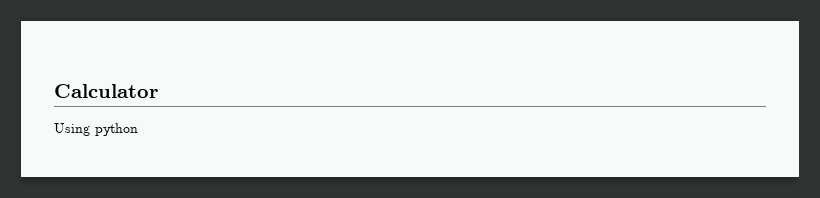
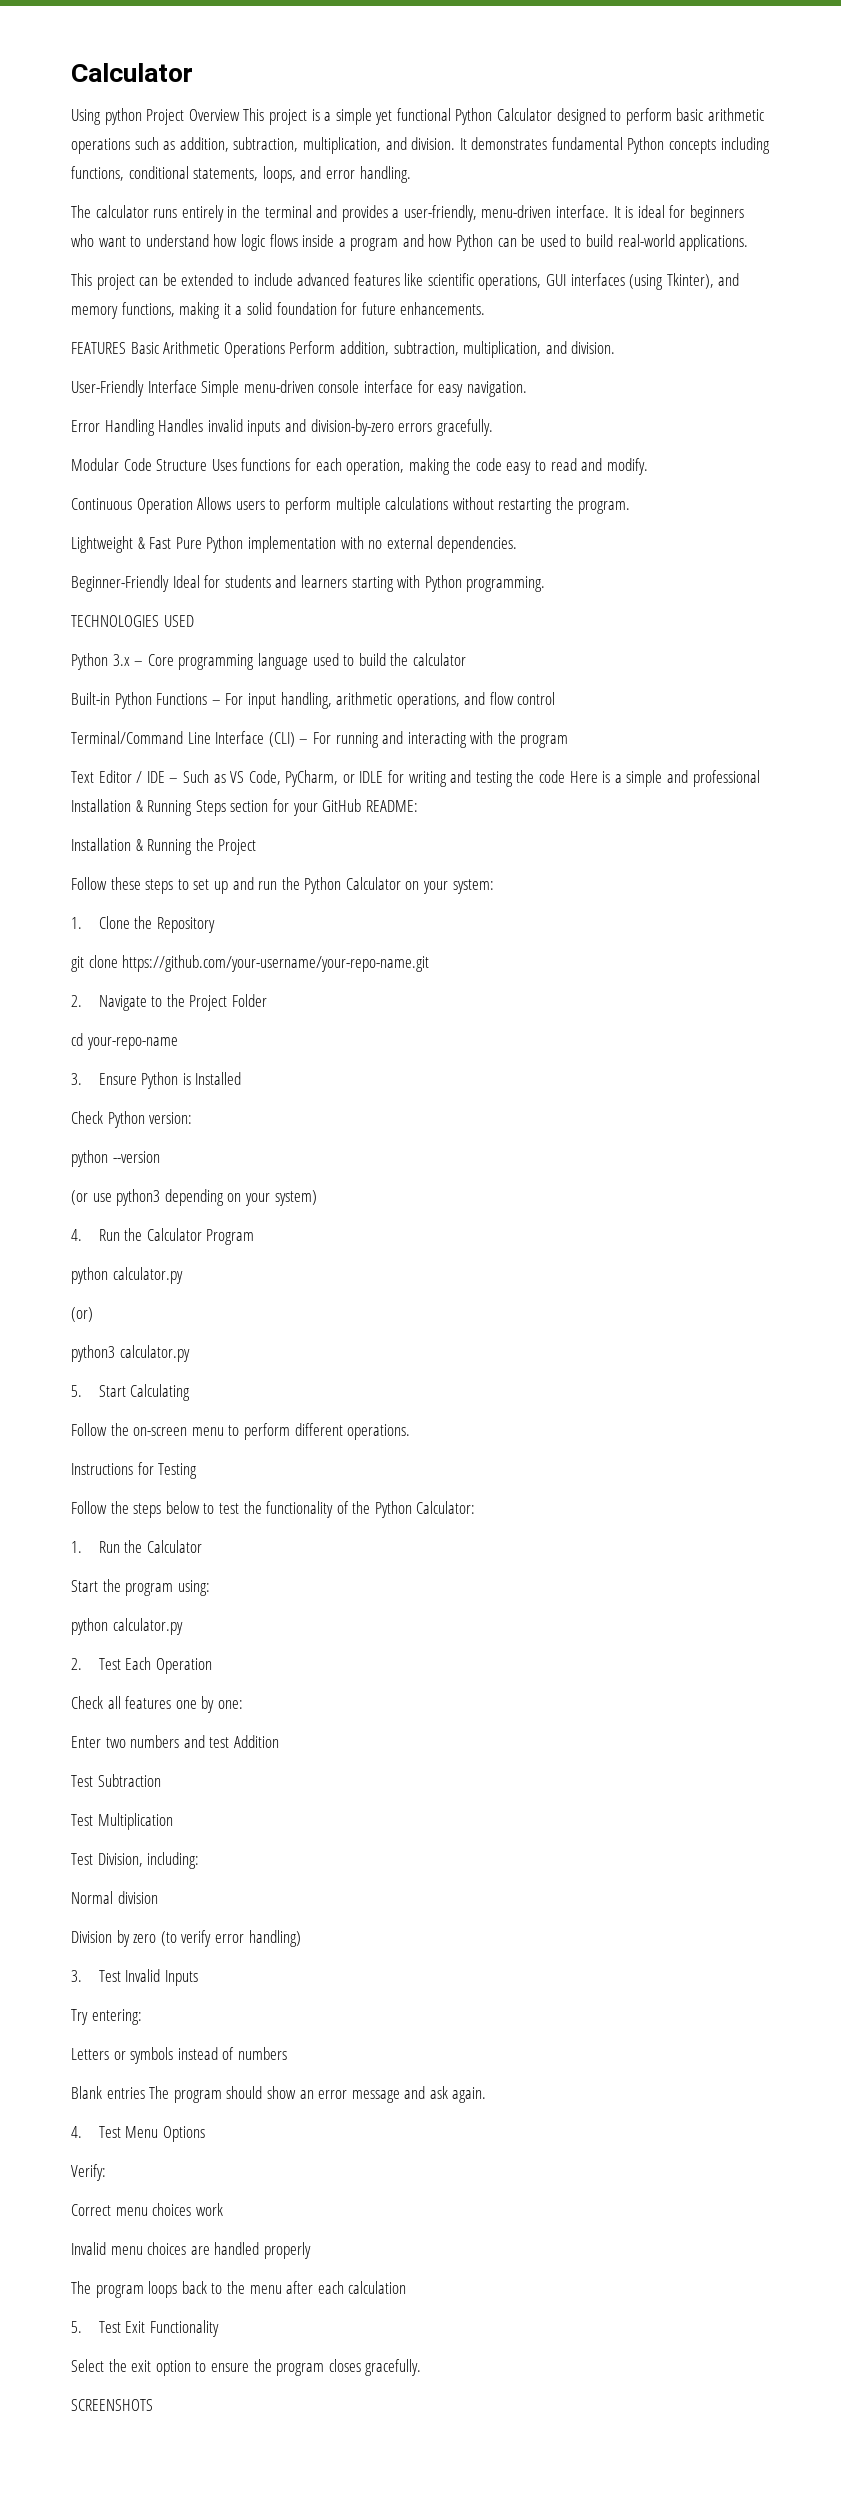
(138, 129) none -> [146,108,765,125] [71,137,770,154] [71,166,411,183] [71,205,745,222] [71,234,749,251] [71,273,740,290] [71,302,486,319] [71,341,616,358] [71,380,527,397] [71,419,493,436] [71,458,648,475] [71,497,631,514] [71,536,518,553] [71,575,546,592] [71,615,194,627] [71,653,466,670] [71,692,556,709] [71,731,569,748] [71,770,760,787] [71,799,418,816] [71,838,257,855] [71,877,494,894] [71,916,215,933] [71,955,430,972] [71,994,267,1011] [71,1033,178,1050] [71,1072,242,1089] [71,1111,193,1128] [71,1150,160,1167] [71,1189,317,1206] [71,1228,255,1245] [71,1267,183,1284] [71,1307,93,1322] [71,1345,190,1362] [71,1384,191,1401] [71,1423,411,1440] [71,1462,198,1479] [71,1501,476,1518] [71,1540,202,1553] [71,1579,210,1596] [71,1618,183,1635] [71,1657,212,1674] [71,1696,243,1713] [71,1735,279,1748] [71,1774,161,1787] [71,1813,173,1830] [71,1852,200,1869] [71,1891,158,1904] [71,1930,301,1947] [71,1969,198,1986] [71,2009,142,2025] [71,2047,287,2064] [71,2086,487,2103] [71,2126,205,2142] [71,2164,106,2181] [71,2203,223,2216] [71,2242,311,2259] [71,2281,407,2298] [71,2320,219,2337] [71,2359,422,2376] [71,2399,153,2411] Project Overview This project is a simple yet functional Python Calculator designed to perform basic arithmetic operations such as addition, subtraction, multiplication, and division. It demonstrates fundamental Python concepts including functions, conditional statements, loops, and error handling. // The calculator runs entirely in the terminal and provides a user-friendly, menu-driven interface. It is ideal for beginners who want to understand how logic flows inside a program and how Python can be used to build real-world applications. // This project can be extended to include advanced features like scientific operations, GUI interfaces (using Tkinter), and memory functions, making it a solid foundation for future enhancements. // FEATURES Basic Arithmetic Operations Perform addition, subtraction, multiplication, and division. // User-Friendly Interface Simple menu-driven console interface for easy navigation. // Error Handling Handles invalid inputs and division-by-zero errors gracefully. // Modular Code Structure Uses functions for each operation, making the code easy to read and modify. // Continuous Operation Allows users to perform multiple calculations without restarting the program. // Lightweight & Fast Pure Python implementation with no external dependencies. // Beginner-Friendly Ideal for students and learners starting with Python programming. // TECHNOLOGIES USED // Python 3.x – Core programming language used to build the calculator // Built-in Python Functions – For input handling, arithmetic operations, and flow control // Terminal/Command Line Interface (CLI) – For running and interacting with the program // Text Editor / IDE – Such as VS Code, PyCharm, or IDLE for writing and testing the code Here is a simple and professional Installation & Running Steps section for your GitHub README: // Installation & Running the Project // Follow these steps to set up and run the Python Calculator on your system: // 1. Clone the Repository // git clone https://github.com/your-username/your-repo-name.git // 2. Navigate to the Project Folder // cd your-repo-name // 3. Ensure Python is Installed // Check Python version: // python --version // (or use python3 depending on your system) // 4. Run the Calculator Program // python calculator.py // (or) // python3 calculator.py // 5. Start Calculating // Follow the on-screen menu to perform different operations. // Instructions for Testing // Follow the steps below to test the functionality of the Python Calculator: // 1. Run the Calculator // Start the program using: // python calculator.py // 2. Test Each Operation // Check all features one by one: // Enter two numbers and test Addition // Test Subtraction // Test Multiplication // Test Division, including: // Normal division // Division by zero (to verify error handling) // 3. Test Invalid Inputs // Try entering: // Letters or symbols instead of numbers // Blank entries The program should show an error message and ask again. // 4. Test Menu Options // Verify: // Correct menu choices work // Invalid menu choices are handled properly // The program loops back to the menu after each calculation // 5. Test Exit Functionality // Select the exit option to ensure the program closes gracefully. // SCREENSHOTS

